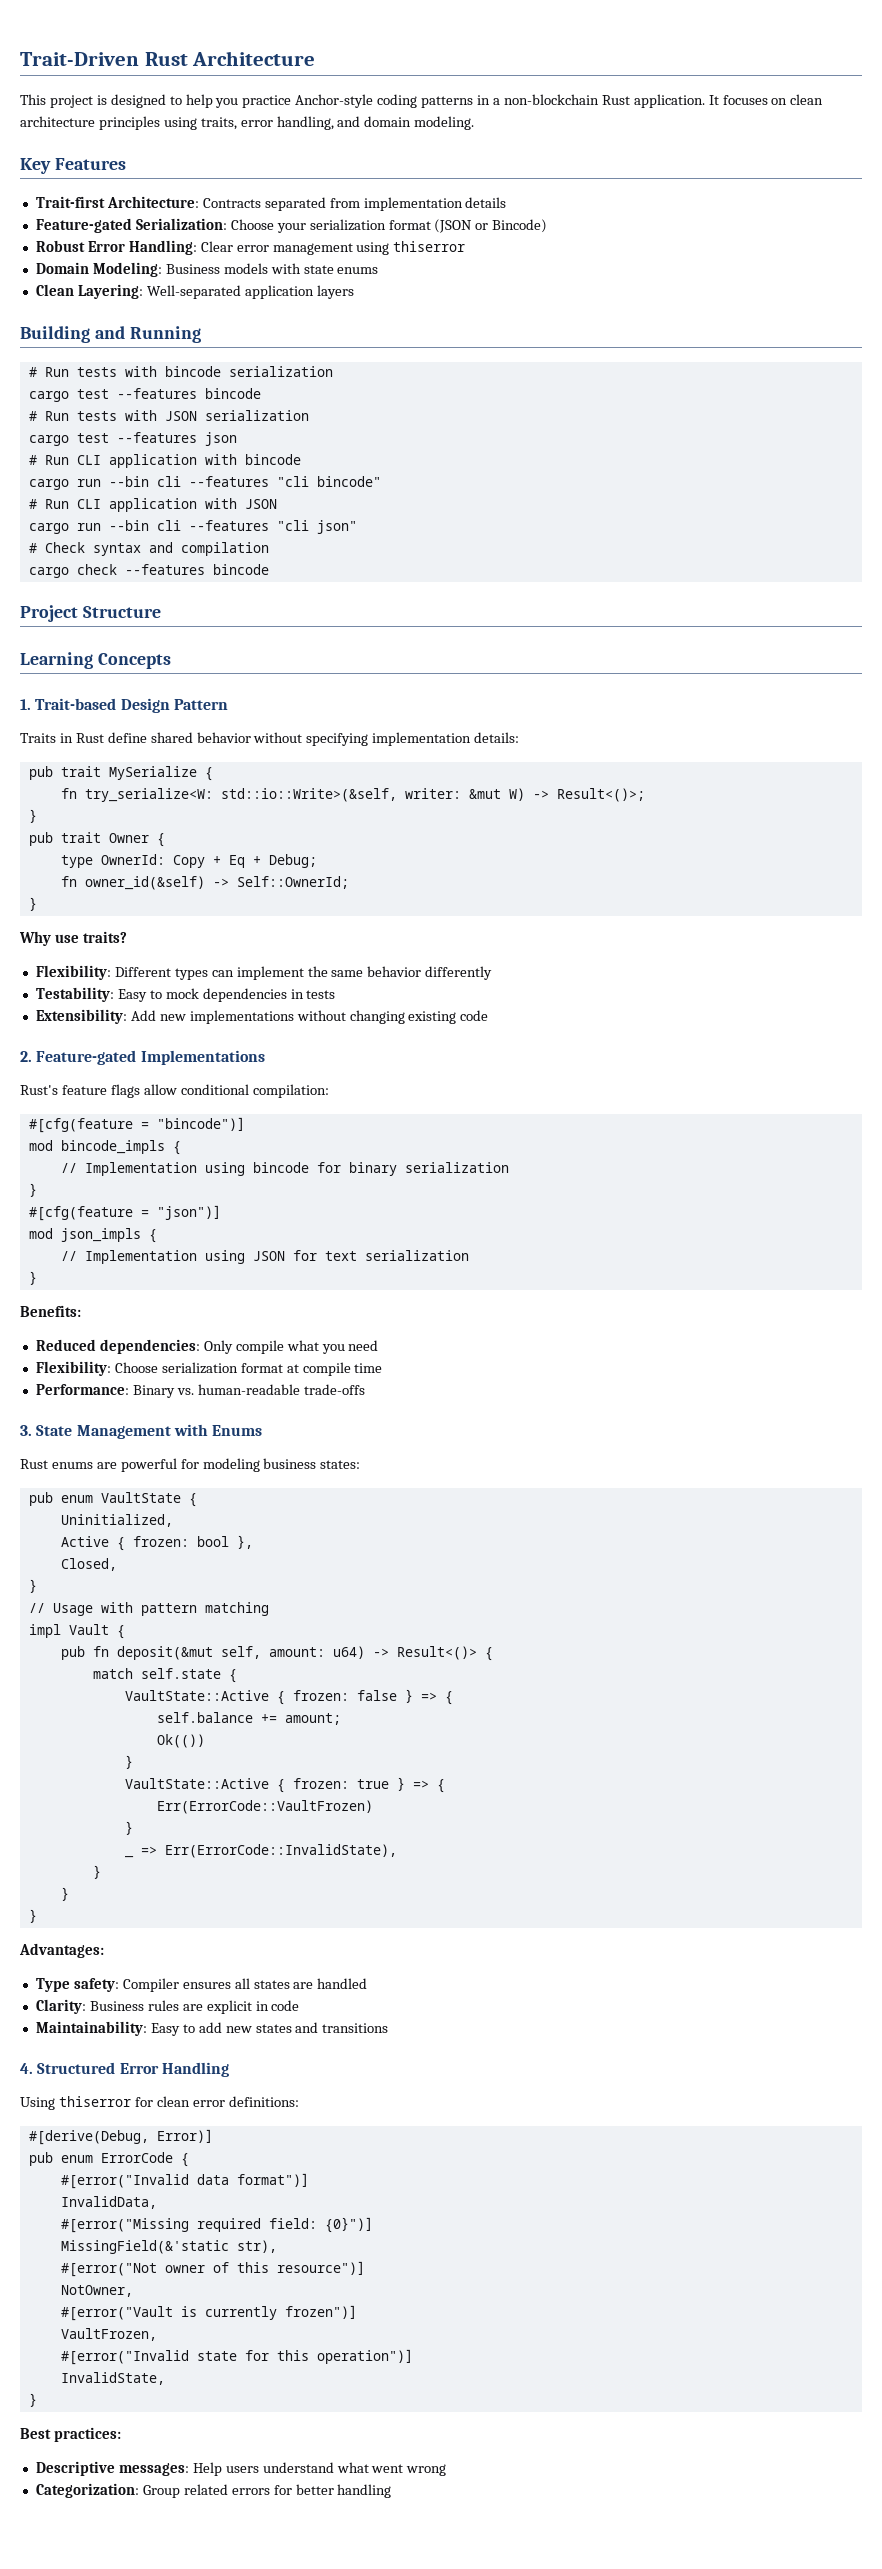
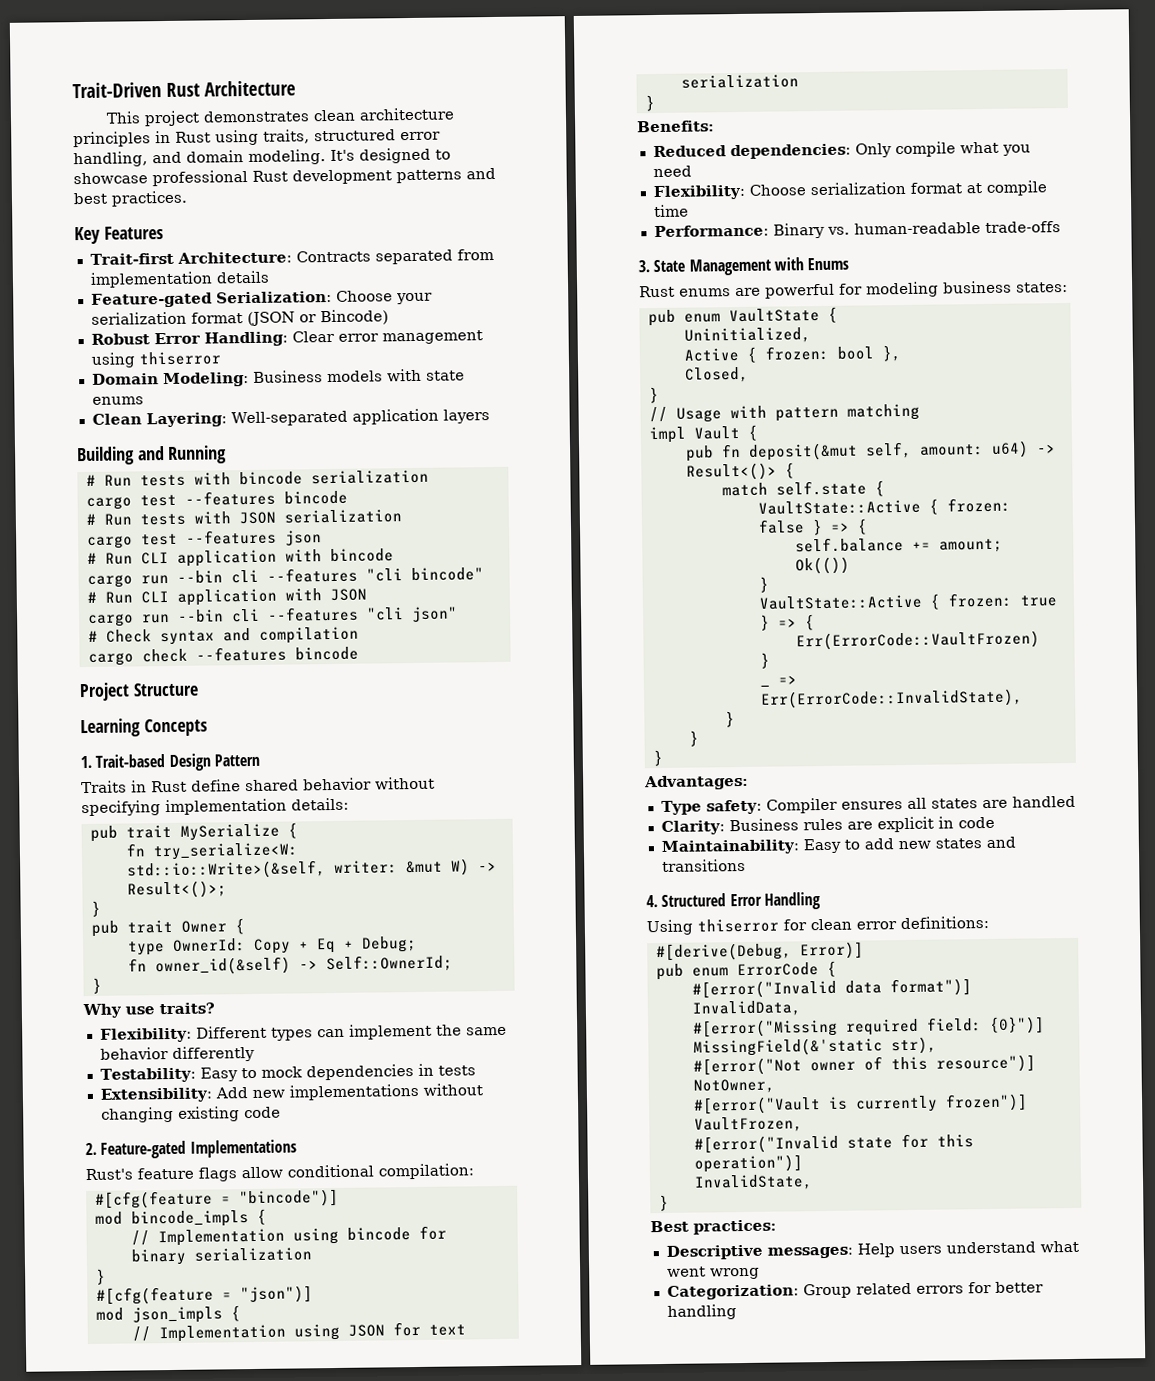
[96,94,788,108] is designed to help you practice Anchor-style coding patterns in a non-blockchain Rust application. It focuses on -> [202,110,310,123] demonstrates
(160, 123) none -> [155,130,211,144] in Rust
(237, 123) none -> [314,129,396,142] structured
(475, 123) none -> [330,147,451,164] [73,167,496,187] [73,190,188,207] It's designed to showcase professional Rust development patterns and best practices.

